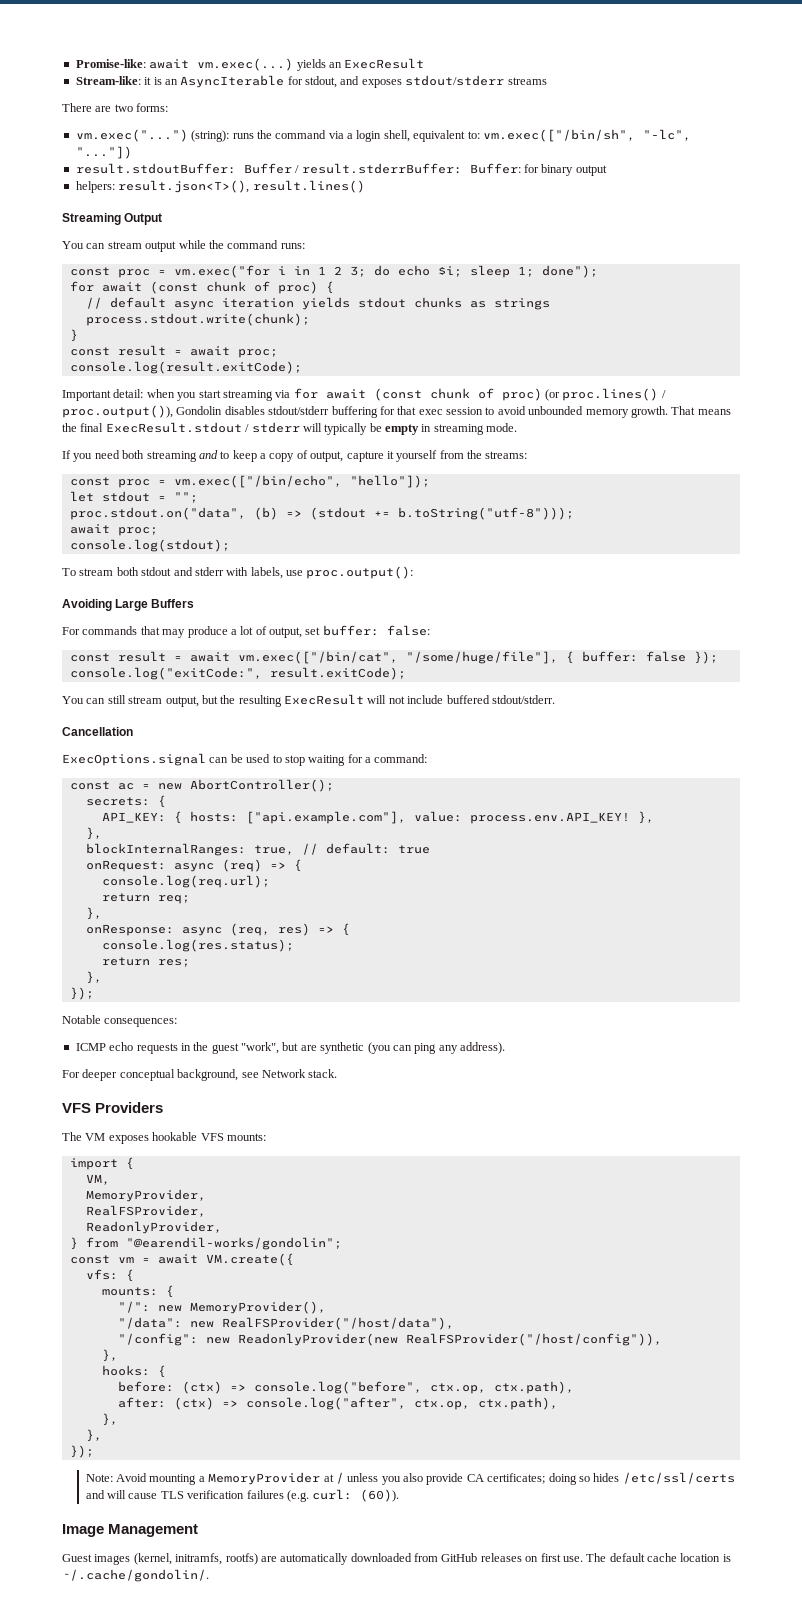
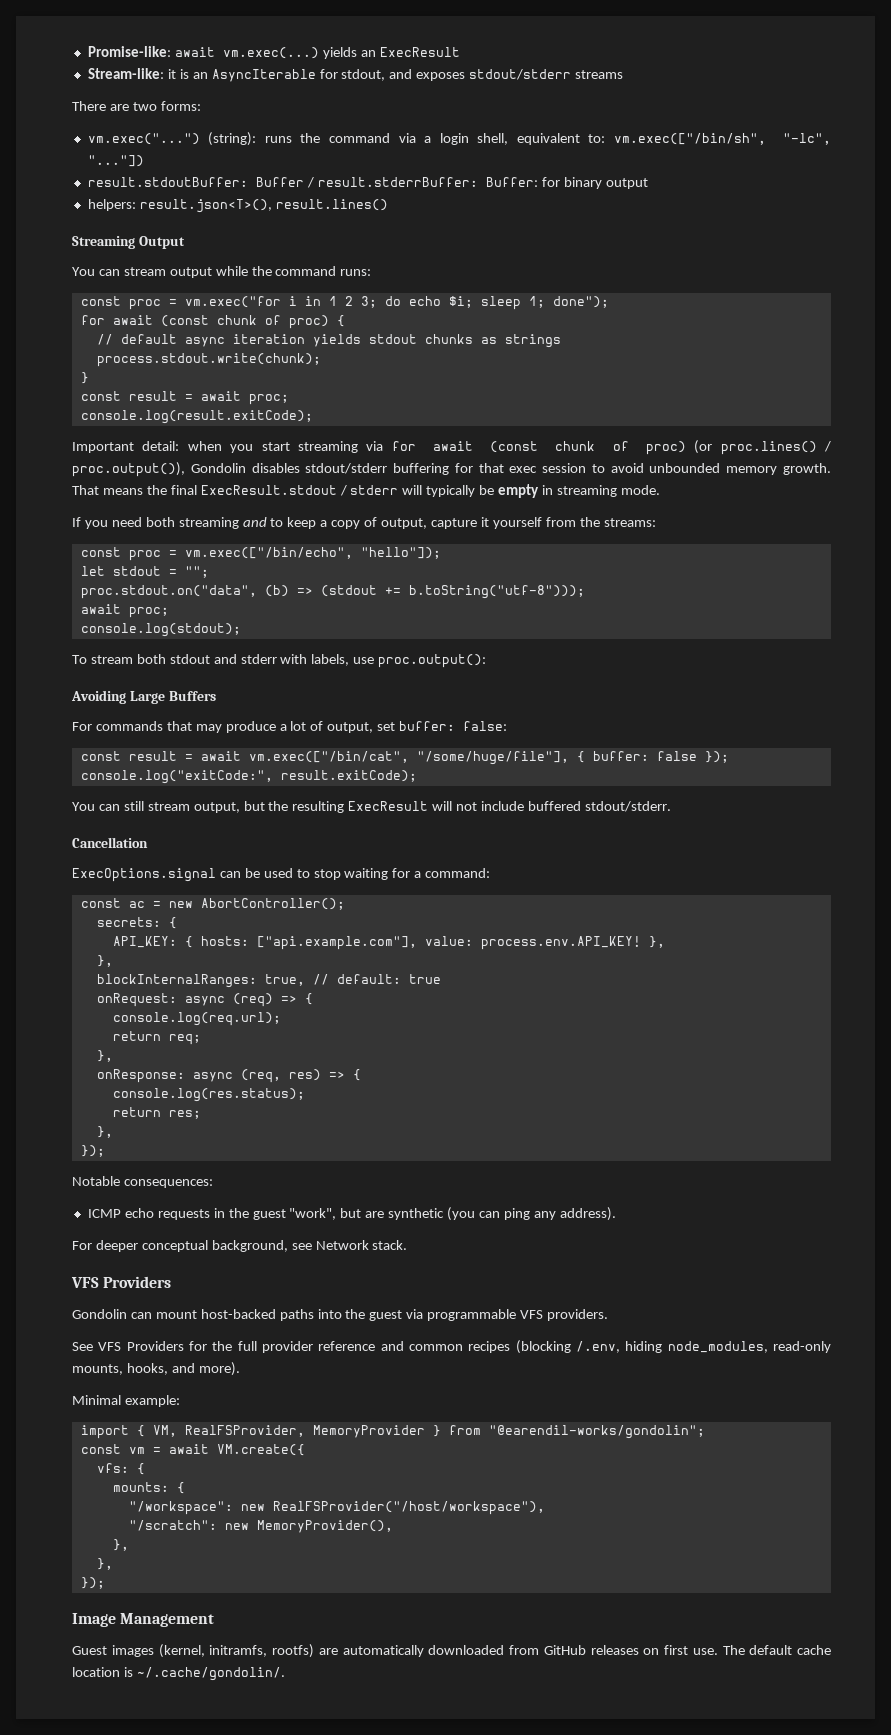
[62,1132,266,1144] The VM exposes hookable VFS mounts: -> [72,1309,609,1321] [72,1340,832,1354] [72,1362,240,1376] [72,1395,180,1407] Gondolin can mount host-backed paths into the guest via programmable VFS providers. // See VFS Providers for the full provider reference and common recipes (blocking /.env, hiding node_modules, read-only mounts, hooks, and more). // Minimal example:
(134, 1163) // -> (145, 1431) none
[85,1189,206,1202] // MemoryProvider, // -> (177, 1431) none
[85,1221,222,1234] // ReadonlyProvider, // -> [312,1425,425,1438] MemoryProvider
[117,1301,326,1314] [117,1317,454,1330] [117,1333,662,1346] [101,1349,118,1362] [101,1365,166,1378] [117,1381,574,1394] [117,1397,558,1410] [101,1413,118,1426] [85,1429,102,1442] [69,1445,94,1458] [85,1472,735,1485] [85,1489,400,1502] "/": new MemoryProvider(), // "/data": new RealFSProvider("/host/data"), // "/config": new ReadonlyProvider(new RealFSProvider("/host/config")), // }, // hooks: { // before: (ctx) => console.log("before", ctx.op, ctx.path), // after: (ctx) => console.log("after", ctx.op, ctx.path), // }, // }, // }); // Note: Avoid mounting a MemoryProvider at / unless you also provide CA certificates; doing so hides /etc/ssl/certs and will cause TLS verification failures (e.g. curl: (60)). -> [128,1501,545,1515] [128,1520,393,1533] [112,1539,129,1551] [96,1558,113,1570] [80,1577,105,1589] "/workspace": new RealFSProvider("/host/workspace"), // "/scratch": new MemoryProvider(), // }, // }, // });

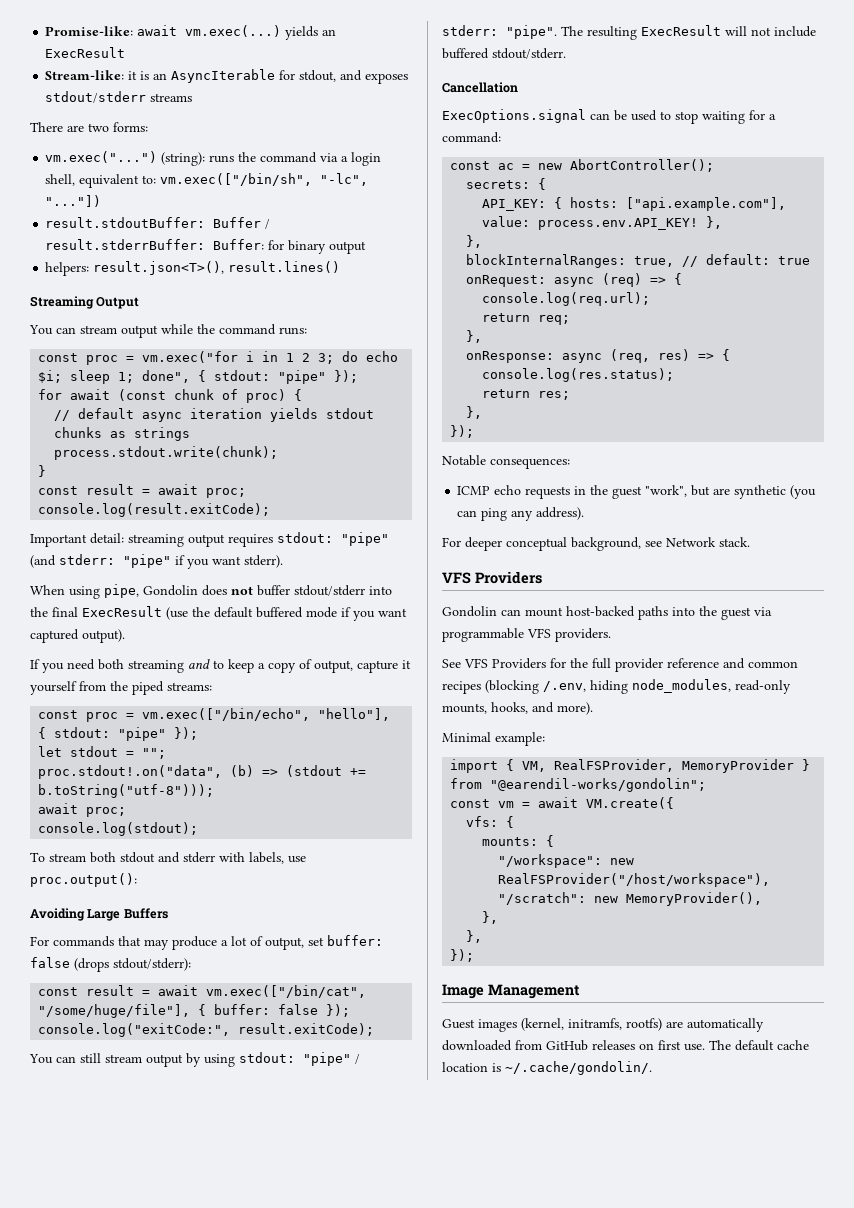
[552,296,609,308] done"); -> [142,370,359,384] done", { stdout: "pipe" });
[187,440,831,455] [72,462,831,477] [72,484,660,498] when you start streaming via for await (const chunk of proc) (or proc.lines() / proc.output()), Gondolin disables stdout/stderr buffering for that exec session to avoid unbounded memory growth. That means the final ExecResult.stdout / stderr will typically be empty in streaming mode. -> [128,532,389,547] [30,554,283,569] [30,584,392,599] [30,606,407,621] [30,629,125,643] streaming output requires stdout: "pipe" (and stderr: "pipe" if you want stderr). // When using pipe, Gondolin does not buffer stdout/stderr into the final ExecResult (use the default buffered mode if you want captured output).
(600, 522) none -> [132,681,164,695] piped
[360,547,441,559] "hello"]); -> [318,708,391,721] [38,727,199,741] "hello"], { stdout: "pipe" });
[80,585,257,599] proc.stdout.on("data", -> [38,765,223,779] proc.stdout!.on("data",
[463,721,508,731] false: -> [30,957,191,972] false (drops stdout/stderr):
[193,801,289,813] output, but the -> [146,1052,360,1067] [442,25,583,39] output by using stdout: "pipe" / stderr: "pipe". The

